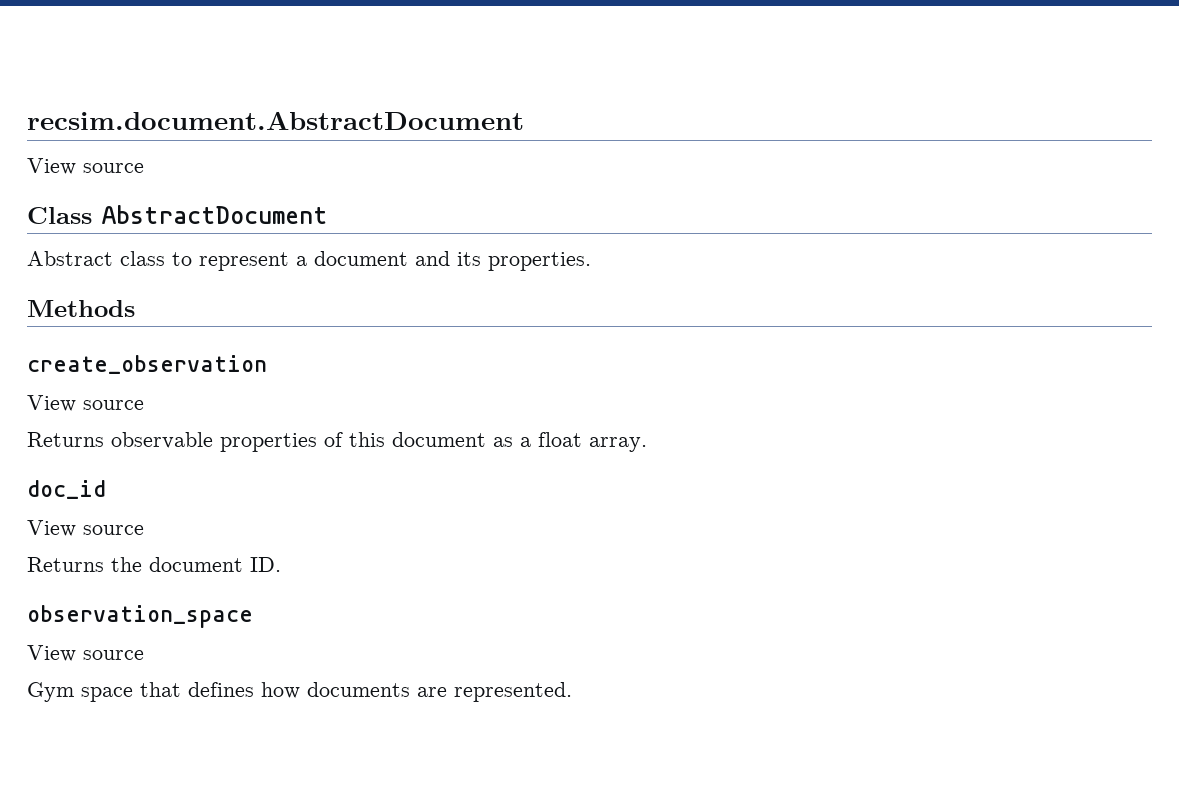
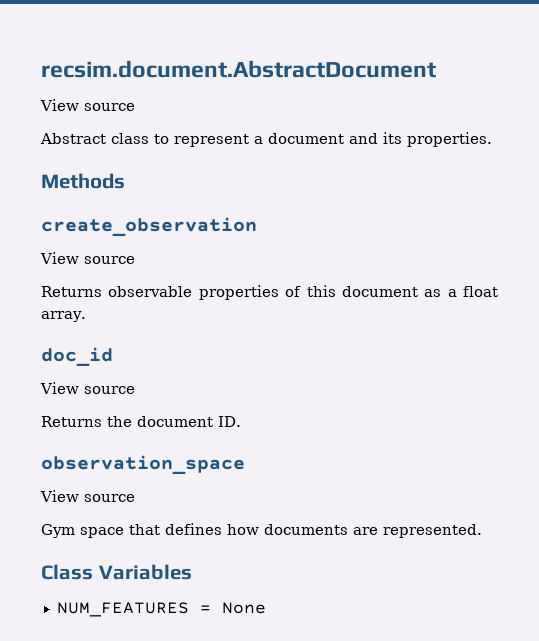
[27,205,328,224] // Class AbstractDocument -> (135, 107) none
(572, 692) none -> [41,564,192,580] [56,602,266,617] // Class Variables // NUM_FEATURES = None

